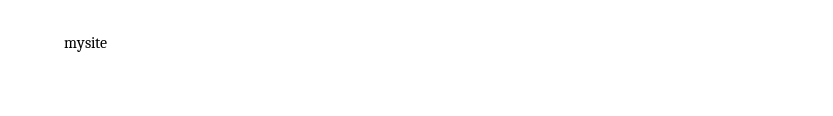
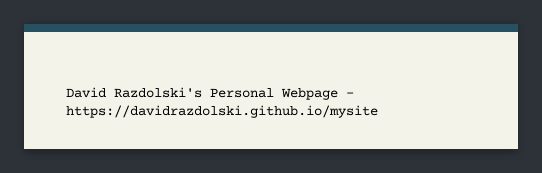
[64,37,107,52] mysite -> [66,87,354,100] [66,105,378,118] David Razdolski's Personal Webpage - https://davidrazdolski.github.io/mysite

